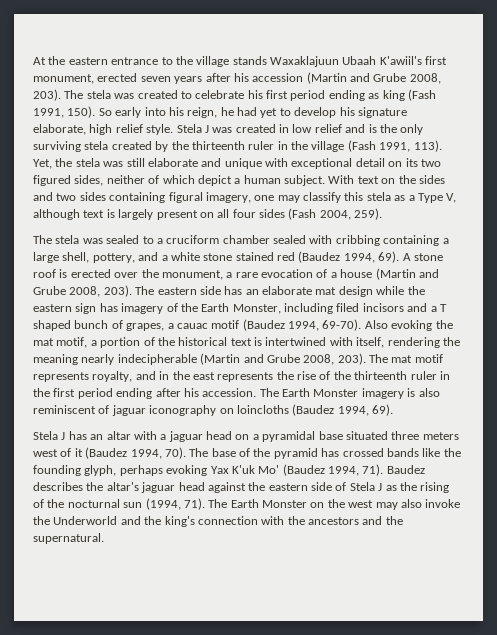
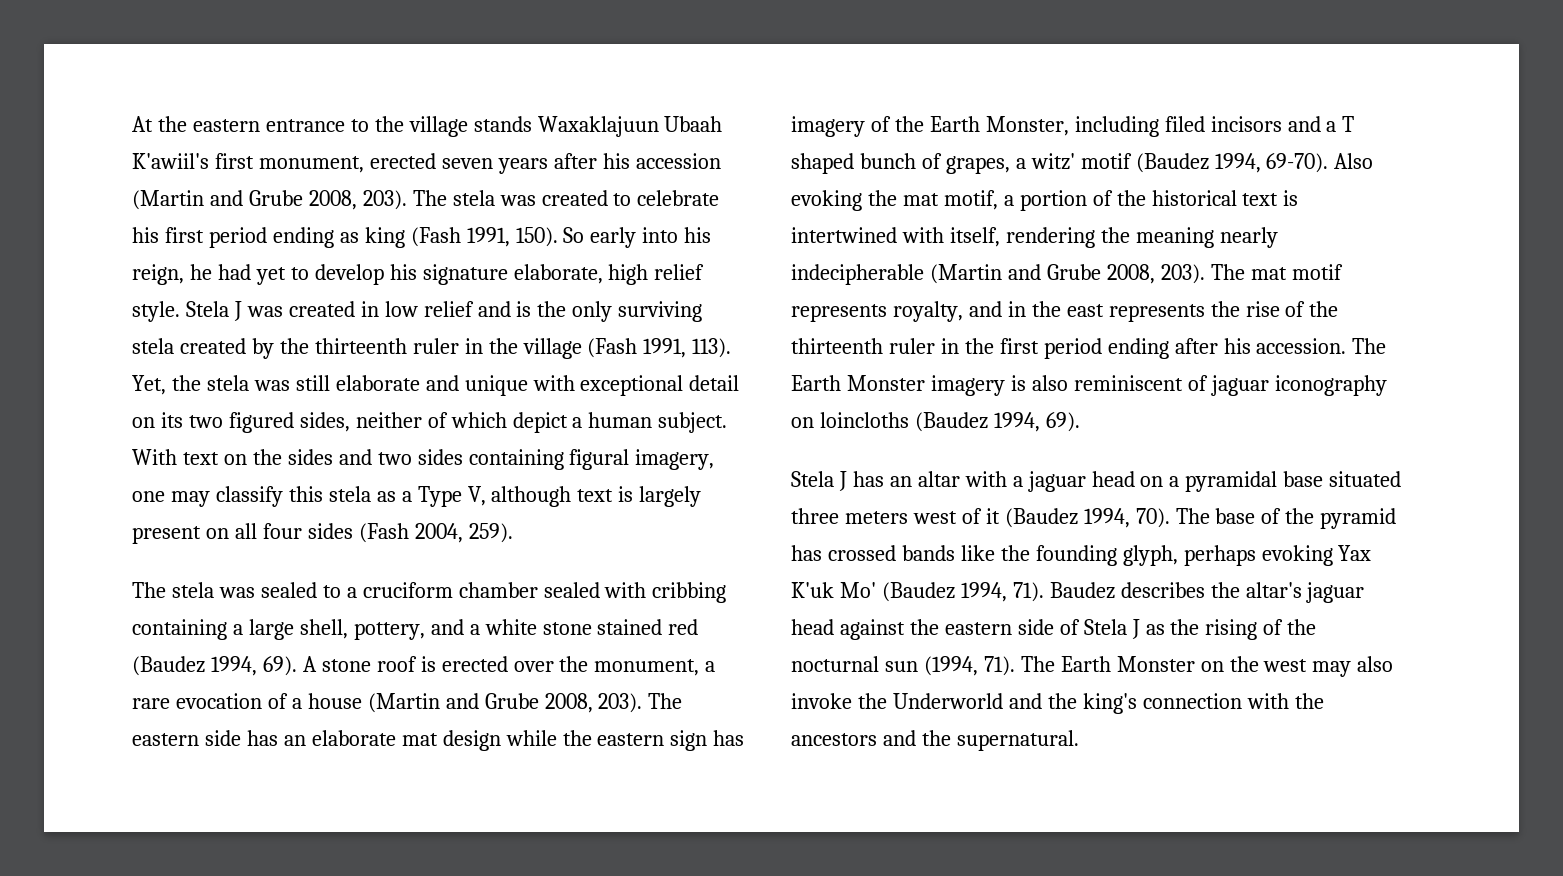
[176,323,208,329] cauac -> [1030,153,1075,170] witz'

